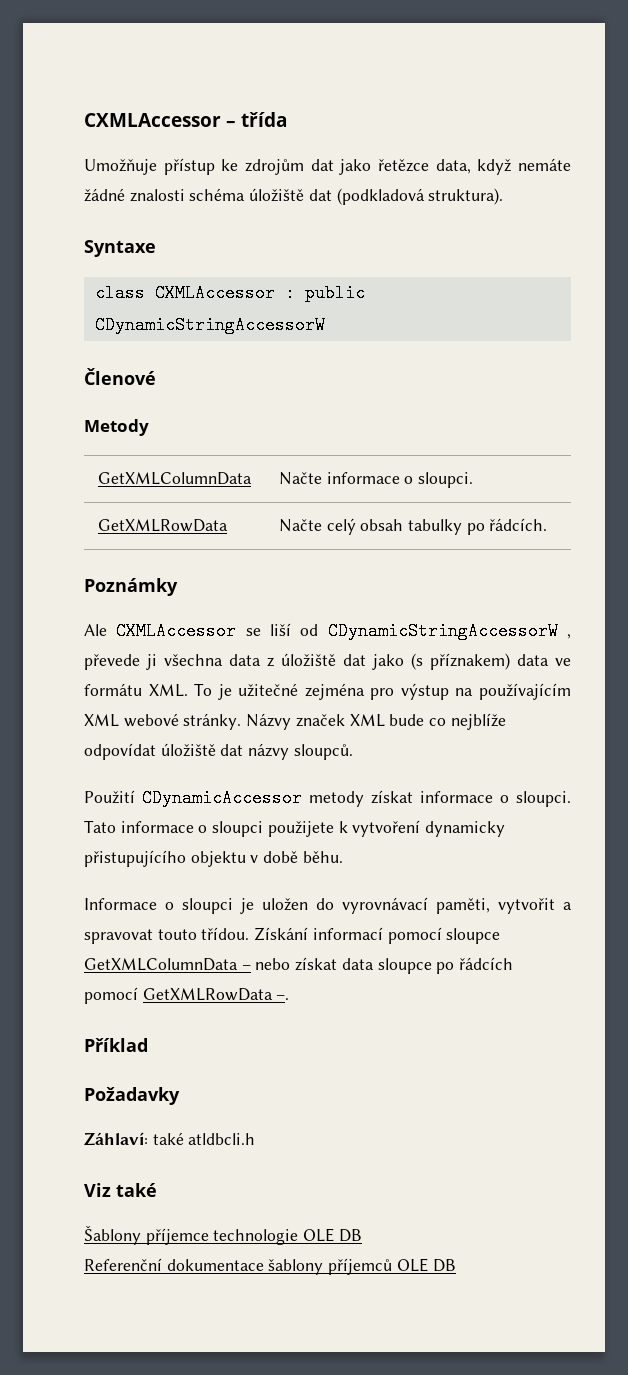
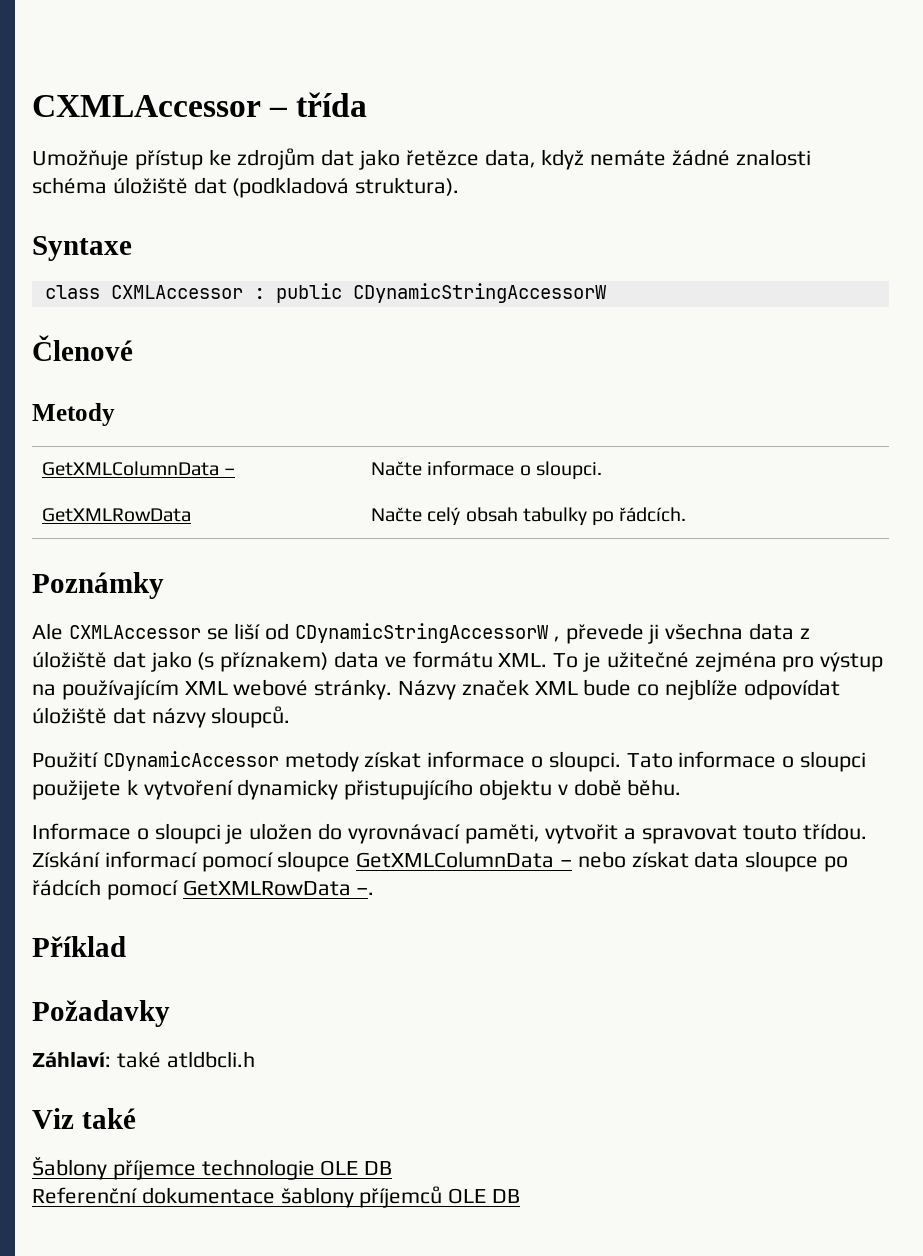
(252, 478) none -> [224,468,236,475] –

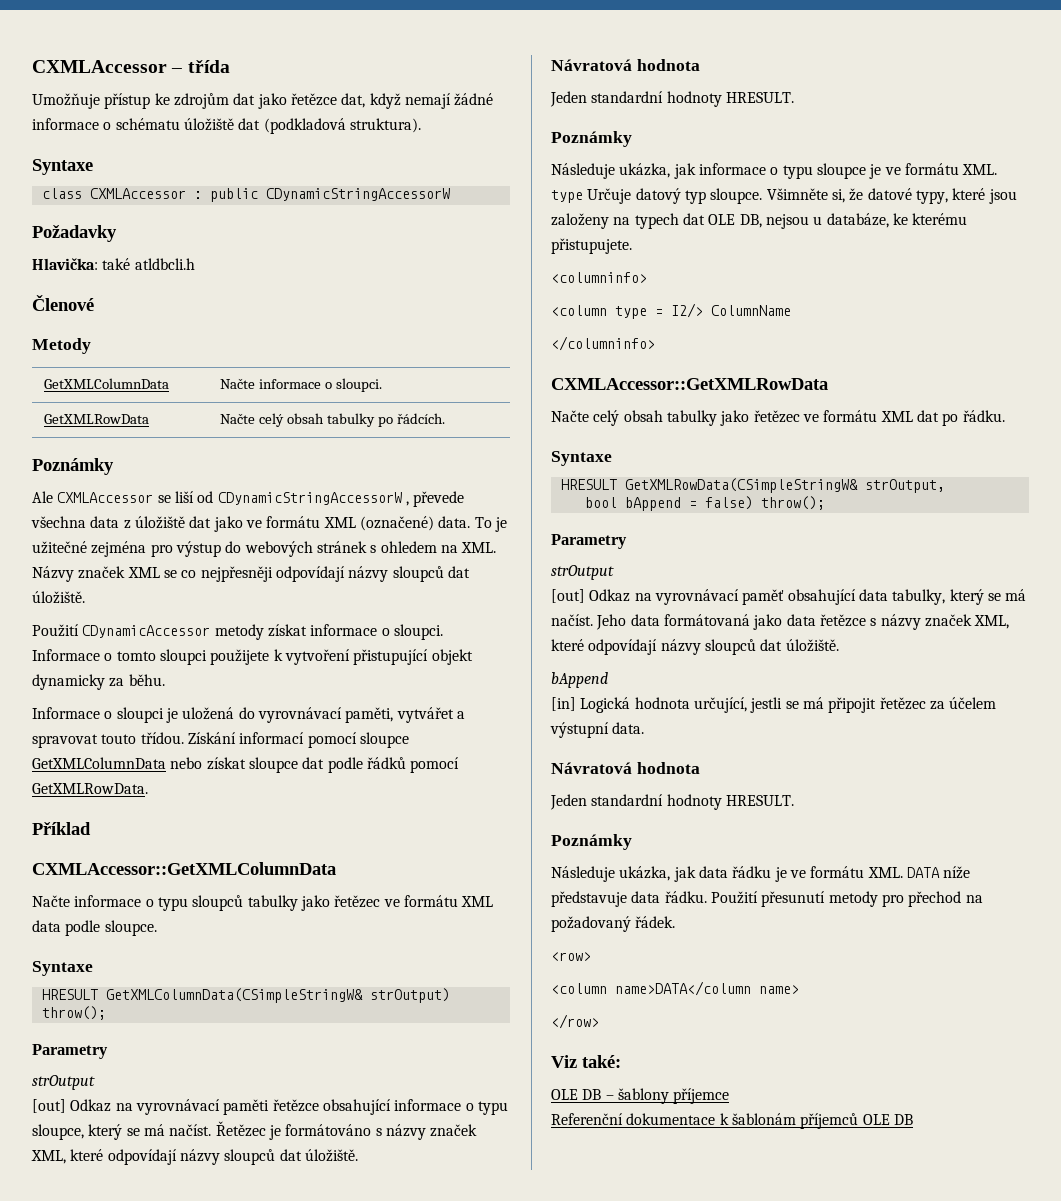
[484,149,811,170] [32,177,107,194] data, když nemáte žádné znalosti schéma -> [341,93,494,109] [32,118,180,130] dat, když nemají žádné informace o schématu
(607, 293) none -> [32,225,117,242] [32,258,195,270] // Požadavky // Hlavička: také atldbcli.h
[224,468,236,475] – -> (170, 383) none
[648,624,660,644] ji -> (465, 499) none
[197,651,548,672] (s příznakem) data ve formátu XML. -> [245,516,471,531] ve formátu XML (označené) data.
[32,679,840,700] [32,706,291,728] na používajícím XML webové stránky. Názvy značek XML bude co nejblíže odpovídat úložiště dat názvy sloupců. -> [225,541,497,557] [32,566,470,582] [32,591,85,604] do webových stránek s ohledem na XML. Názvy značek XML se co nejpřesněji odpovídají názvy sloupců dat úložiště.
[626,751,795,768] Tato informace o -> [32,649,156,661] Informace o tomto
[237,779,622,800] dynamicky přistupujícího objektu v době -> [353,649,473,665] [32,674,125,690] přistupující objekt dynamicky za
[249,823,313,840] uložen -> [182,707,235,720] uložená
[545,824,619,844] vytvořit -> [396,707,454,723] vytvářet
[560,860,573,867] – -> (166, 763) none
[694,851,849,872] [32,879,375,900] [32,936,126,957] [32,1000,170,1027] [32,1051,255,1068] [32,1108,136,1129] [32,1157,393,1180] data sloupce po řádcích pomocí GetXMLRowData –. // Příklad // Požadavky // Záhlaví: také atldbcli.h // Viz také // Šablony příjemce technologie OLE DB -> [248,757,460,773] [32,783,148,794] [32,822,91,835] [32,862,336,875] [32,895,494,911] [32,920,157,936] [32,961,93,976] [41,988,450,1003] [41,1006,106,1020] [32,1044,108,1059] [32,1075,95,1090] [32,1099,508,1115] [32,1121,478,1140] [31,1149,358,1165] [551,59,700,71] [550,91,794,107] [551,131,632,147] [551,163,998,179] [551,188,1017,204] [551,213,968,229] [551,238,632,254] [551,272,647,283] [551,303,791,319] [551,336,655,351] [551,378,828,390] [551,410,1005,426] [551,451,612,466] [560,478,945,493] [584,496,825,511] [551,534,627,549] [551,565,614,580] [551,589,1027,605] [551,614,1010,630] [551,639,839,655] [551,672,608,688] [551,697,997,713] [550,722,645,738] [551,762,700,774] [550,794,794,810] [551,834,632,850] [551,866,971,882] [551,891,983,907] [551,916,676,932] [551,952,591,961] [551,981,799,996] [551,1014,599,1029] [551,1055,621,1068] [551,1088,730,1104] sloupce dat podle řádků pomocí GetXMLRowData. // Příklad // CXMLAccessor::GetXMLColumnData // Načte informace o typu sloupců tabulky jako řetězec ve formátu XML data podle sloupce. // Syntaxe // HRESULT GetXMLColumnData(CSimpleStringW& strOutput) throw(); // Parametry // strOutput // [out] Odkaz na vyrovnávací paměti řetězce obsahující informace o typu sloupce, který se má načíst. Řetězec je formátováno s názvy značek XML, které odpovídají názvy sloupců dat úložiště. // Návratová hodnota // Jeden standardní hodnoty HRESULT. // Poznámky // Následuje ukázka, jak informace o typu sloupce je ve formátu XML. type Určuje datový typ sloupce. Všimněte si, že datové typy, které jsou založeny na typech dat OLE DB, nejsou u databáze, ke kterému přistupujete. // <columninfo> // <column type = I2/> ColumnName // </columninfo> // CXMLAccessor::GetXMLRowData // Načte celý obsah tabulky jako řetězec ve formátu XML dat po řádku. // Syntaxe // HRESULT GetXMLRowData(CSimpleStringW& strOutput, // bool bAppend = false) throw(); // Parametry // strOutput // [out] Odkaz na vyrovnávací paměť obsahující data tabulky, který se má načíst. Jeho data formátovaná jako data řetězce s názvy značek XML, které odpovídají názvy sloupců dat úložiště. // bAppend // [in] Logická hodnota určující, jestli se má připojit řetězec za účelem výstupní data. // Návratová hodnota // Jeden standardní hodnoty HRESULT. // Poznámky // Následuje ukázka, jak data řádku je ve formátu XML. DATA níže představuje data řádku. Použití přesunutí metody pro přechod na požadovaný řádek. // <row> // <column name>DATA</column name> // </row> // Viz také: // OLE DB – šablony příjemce
[280,1187,354,1208] šablony -> [719,1113,796,1125] k šablonám

